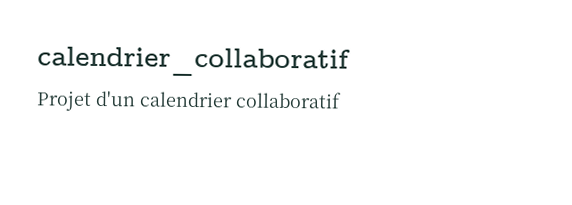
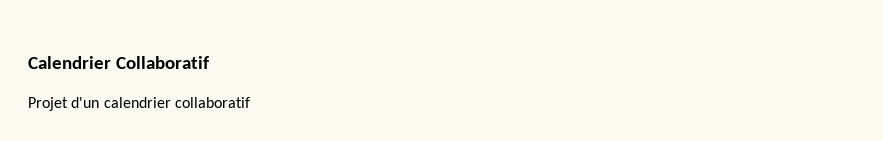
[37,46,351,78] calendrier_collaboratif -> [28,56,209,69] Calendrier Collaboratif

